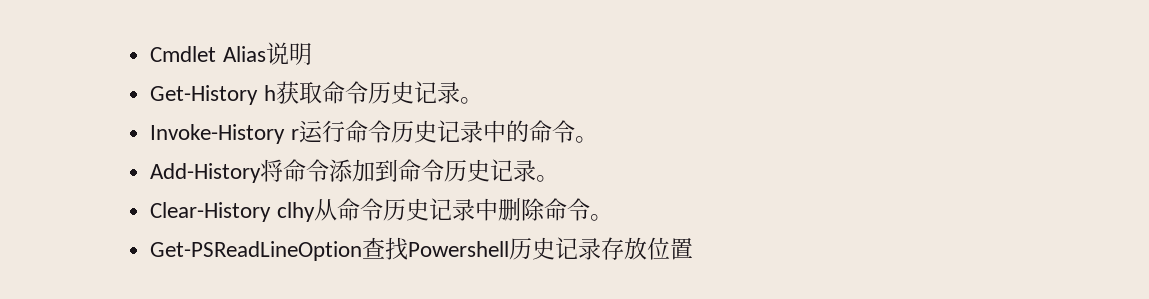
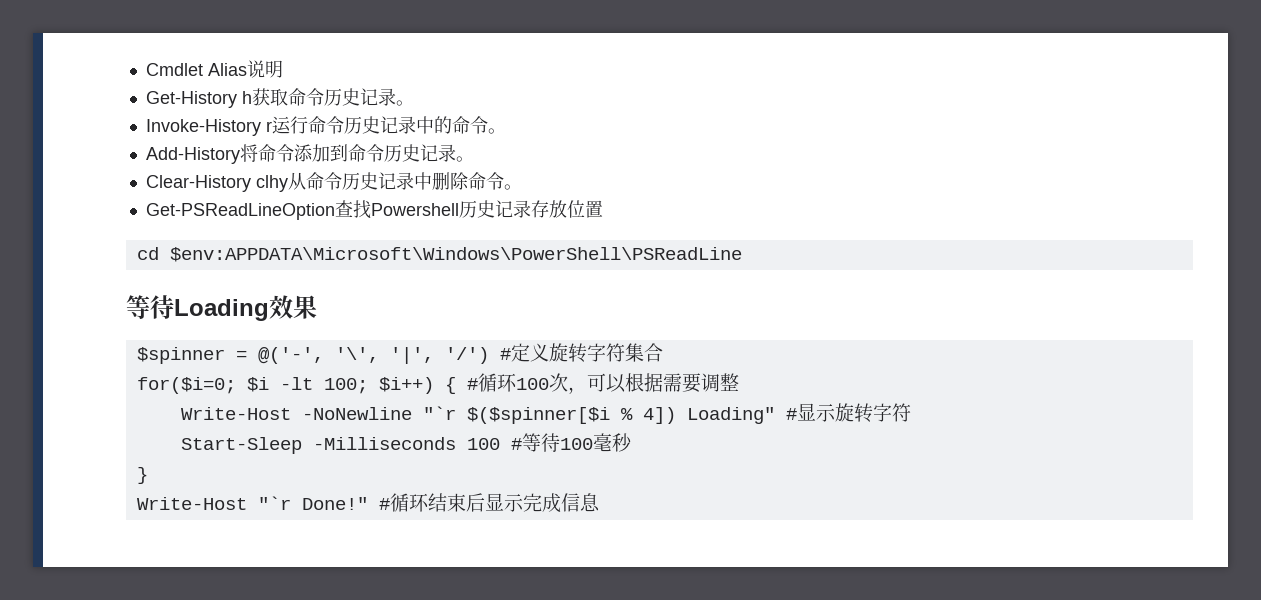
(694, 248) none -> [136,247,742,262] [126,295,317,321] [136,343,663,364] [136,373,739,394] [180,403,911,424] [180,433,632,454] [136,467,148,484] [136,493,600,513] // cd $env:APPDATA\Microsoft\Windows\PowerShell\PSReadLine // 等待Loading效果 // $spinner = @('-', '\', '|', '/') #定义旋转字符集合 // for($i=0; $i -lt 100; $i++) { #循环100次，可以根据需要调整 // Write-Host -NoNewline "`r $($spinner[$i % 4]) Loading" #显示旋转字符 // Start-Sleep -Milliseconds 100 #等待100毫秒 // } // Write-Host "`r Done!" #循环结束后显示完成信息

